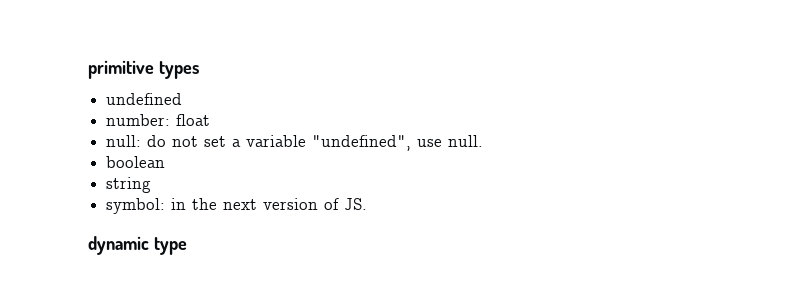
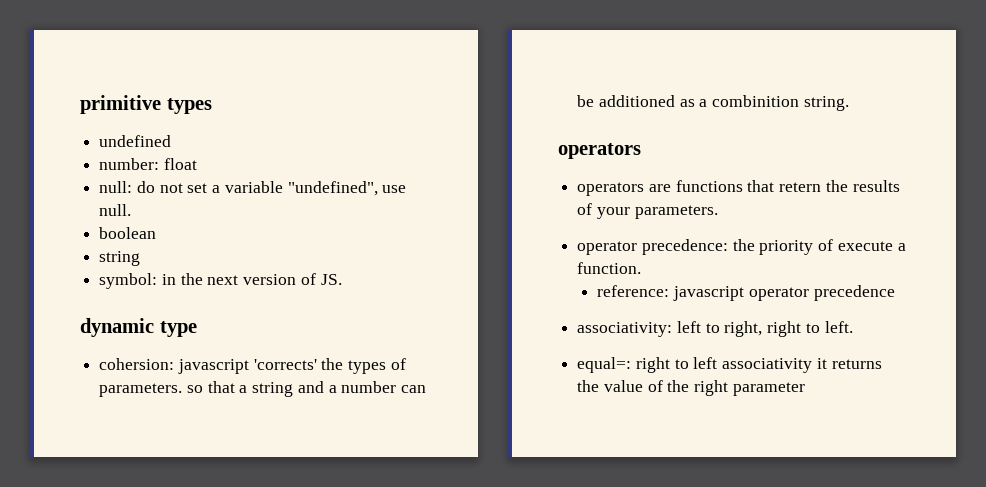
(187, 246) none -> [99,358,406,374] [99,381,427,397] [577,95,849,111] [558,143,641,159] [577,180,900,196] [577,203,718,219] [577,239,906,255] [577,262,642,274] [597,285,895,301] [577,321,853,337] [577,357,882,373] [577,380,805,396] // cohersion: javascript 'corrects' the types of parameters. so that a string and a number can be additioned as a combinition string. // operators // operators are functions that retern the results of your parameters. // operator precedence: the priority of execute a function. // reference: javascript operator precedence // associativity: left to right, right to left. // equal=: right to left associativity it returns the value of the right parameter

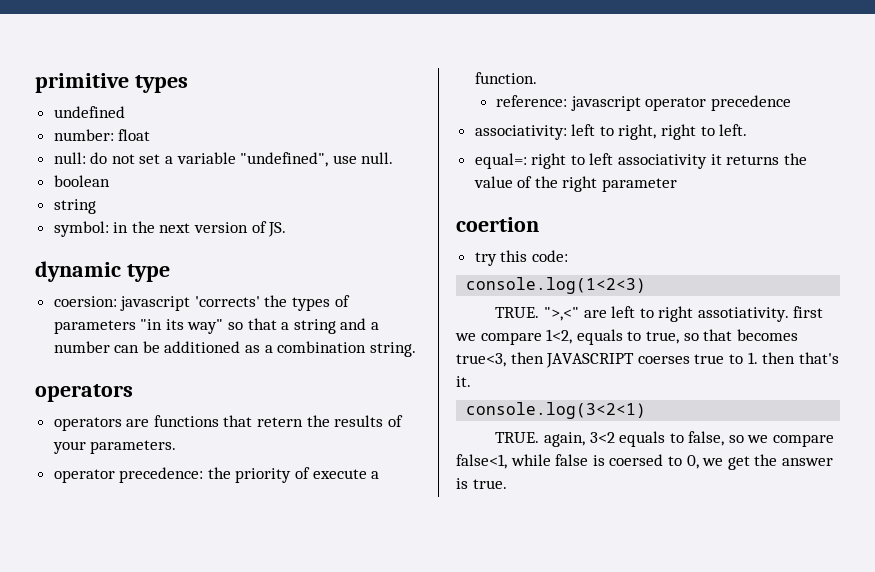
[99,358,175,370] cohersion: -> [53,296,117,307] coersion:
[99,383,183,397] parameters. -> [53,319,224,334] parameters "in its way"
[712,95,800,107] combinition -> [277,341,367,353] combination
(805, 389) none -> [456,217,539,232] [474,250,568,266] [466,277,647,294] [495,306,824,322] [455,329,798,345] [456,352,839,368] [456,376,471,387] [466,402,647,419] [495,431,835,447] [456,454,833,470] [456,478,507,489] // coertion // try this code: // console.log(1<2<3) // TRUE. ">,<" are left to right assotiativity. first we compare 1<2, equals to true, so that becomes true<3, then JAVASCRIPT coerses true to 1. then that's it. // console.log(3<2<1) // TRUE. again, 3<2 equals to false, so we compare false<1, while false is coersed to 0, we get the answer is true.

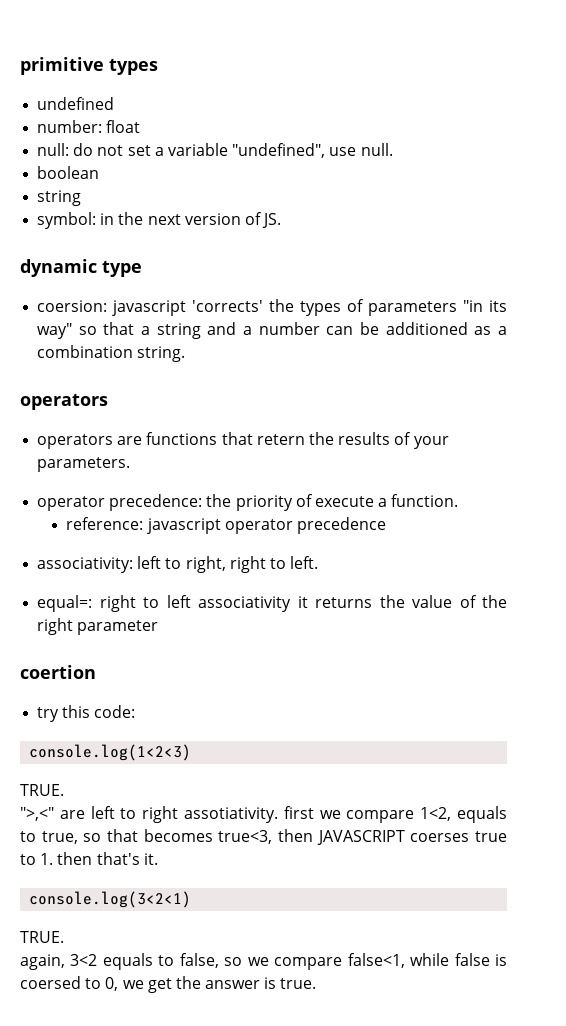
(540, 312) none -> (64, 790) //
(540, 437) none -> (64, 937) //

